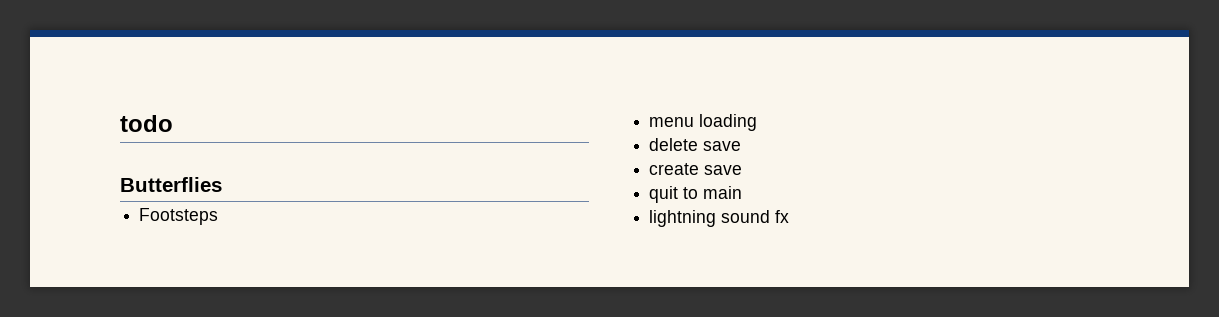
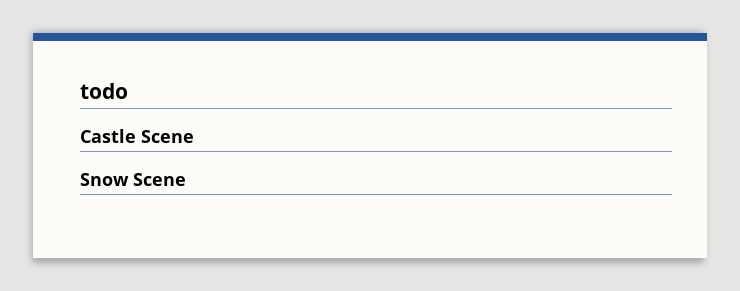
[120,177,222,192] [139,208,219,225] [649,114,758,131] [649,138,742,151] [649,163,743,175] [649,186,743,203] [649,210,790,227] Butterflies // Footsteps // menu loading // delete save // create save // quit to main // lightning sound fx -> [80,129,194,143] [80,173,186,186] Castle Scene // Snow Scene

